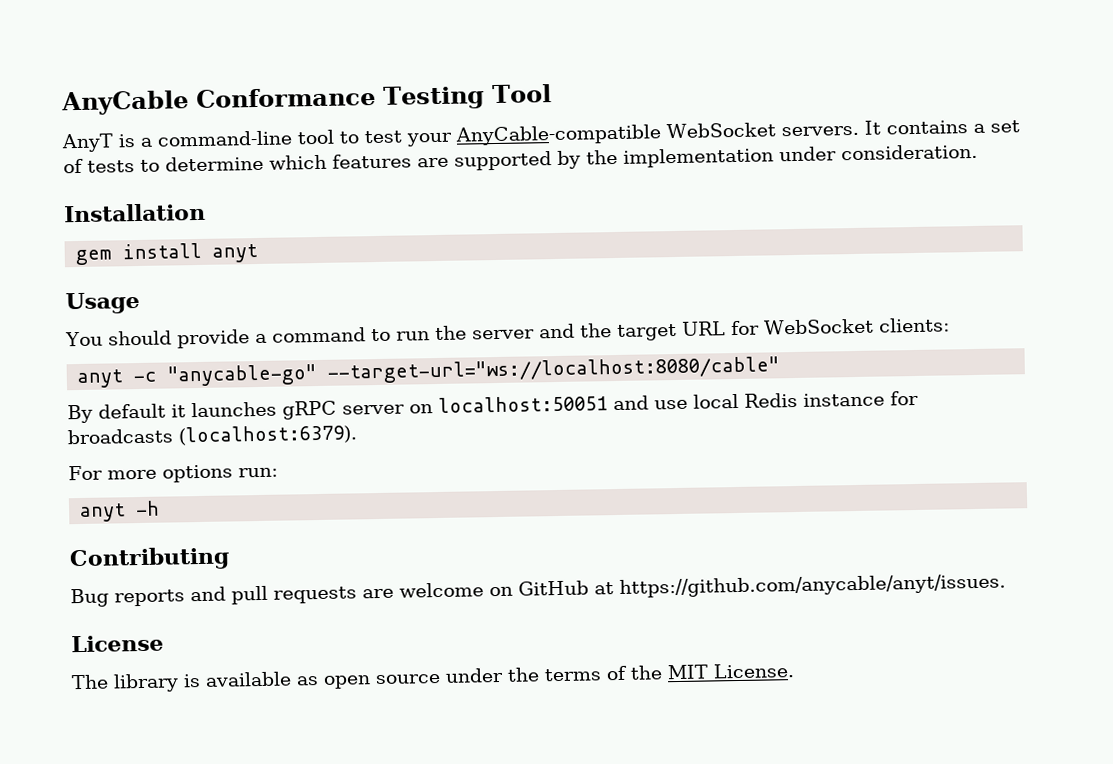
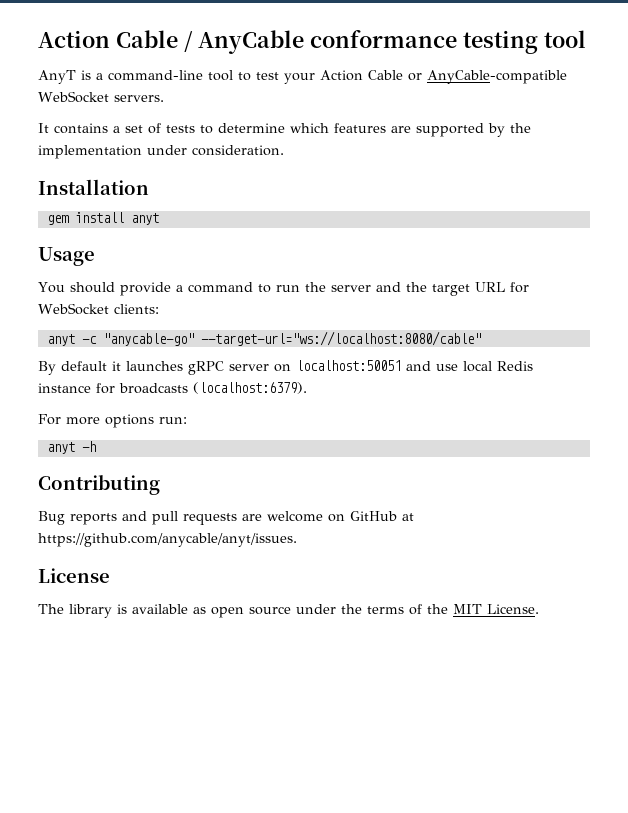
[61,84,552,116] AnyCable Conformance Testing Tool -> [38,30,586,54] Action Cable / AnyCable conformance testing tool
(453, 139) none -> [320,70,422,81] Action Cable or
(859, 131) none -> (164, 98) //

